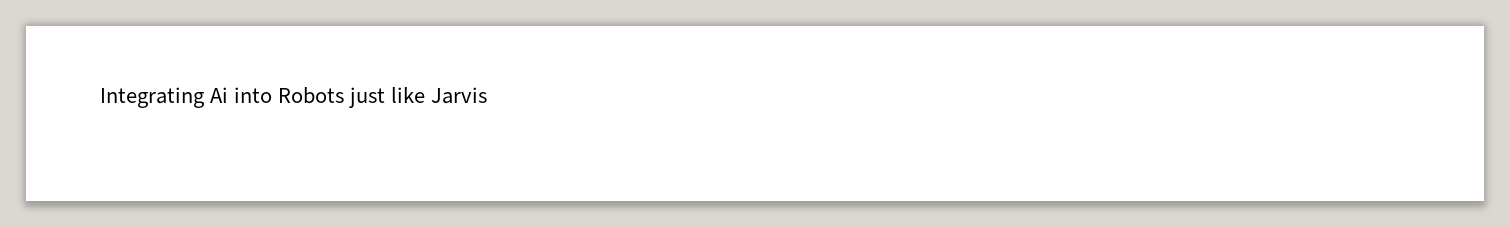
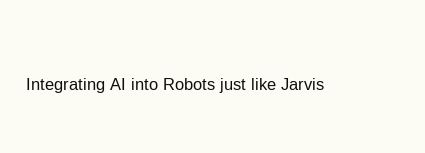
[210,87,229,103] Ai -> [110,78,126,90] AI

